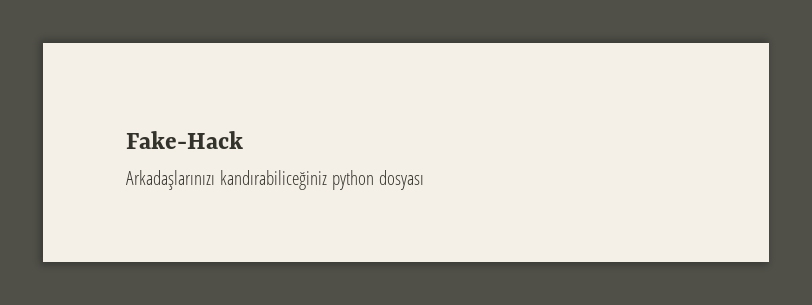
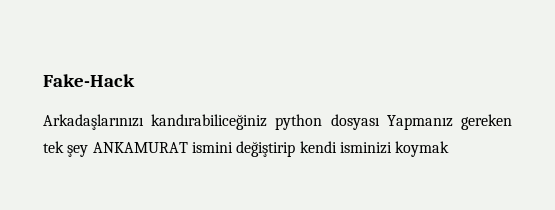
(424, 180) none -> [386,114,512,130] [43,141,450,157] Yapmanız gereken tek şey ANKAMURAT ismini değiştirip kendi isminizi koymak

